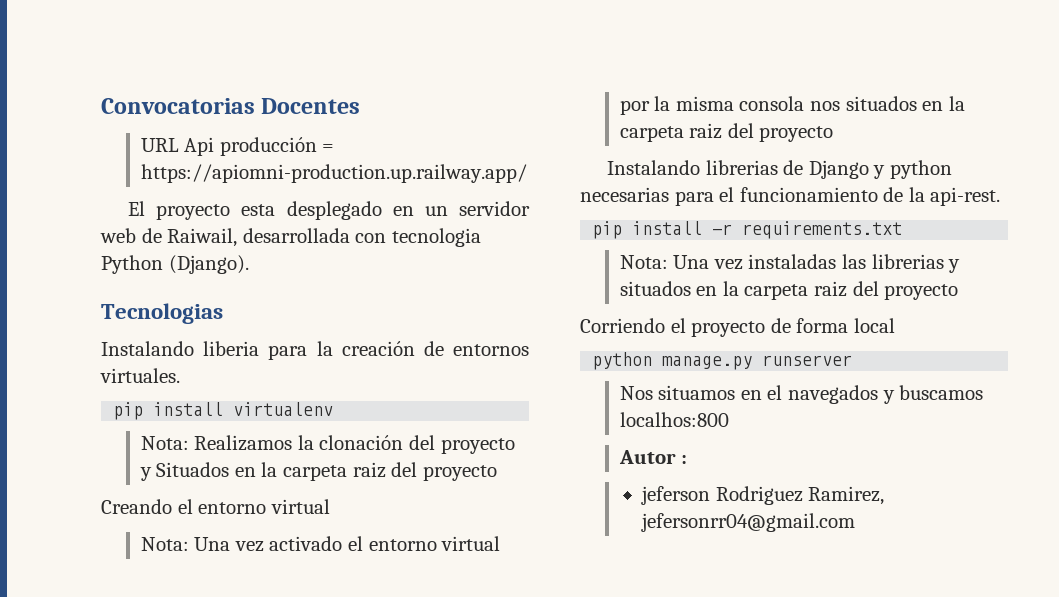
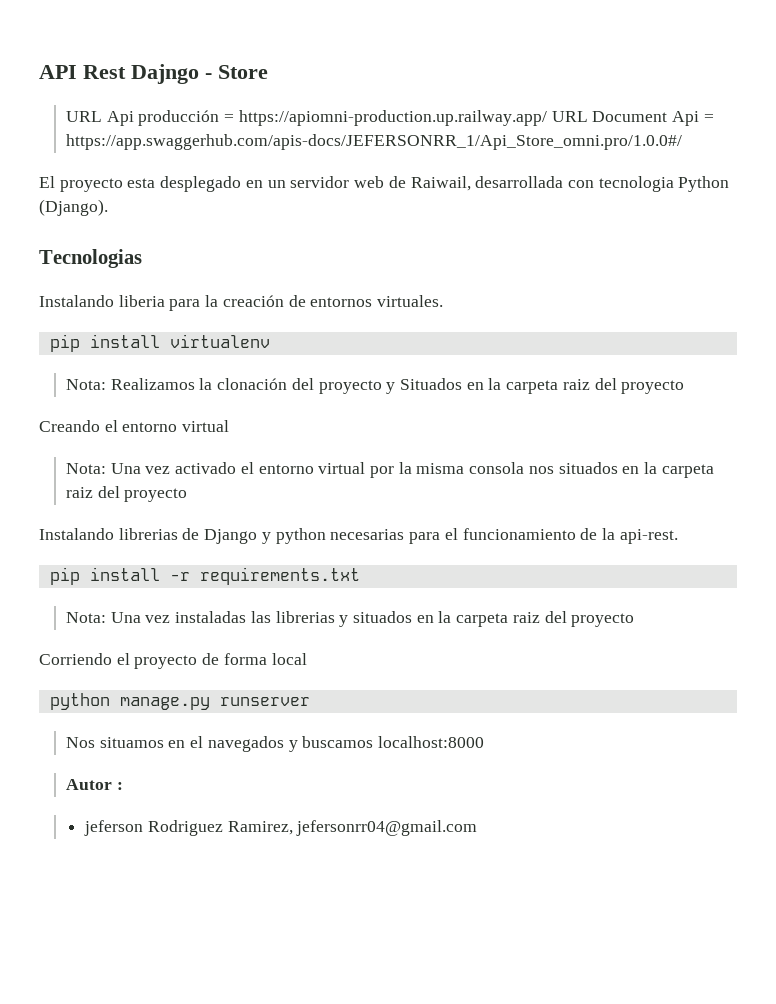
[101,98,361,114] Convocatorias Docentes -> [39,64,268,84] API Rest Dajngo - Store
(527, 173) none -> [551,111,714,126] [65,134,682,150] URL Document Api = https://app.swaggerhub.com/apis-docs/JEFERSONRR_1/Api_Store_omni.pro/1.0.0#/
[619,412,729,427] localhos:800 -> [378,736,485,748] localhost:8000

